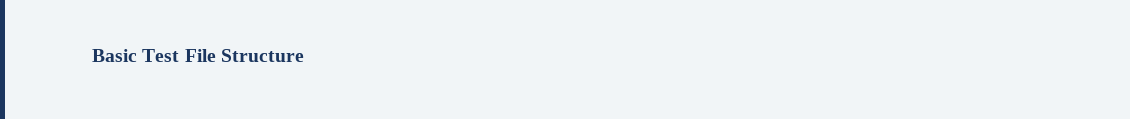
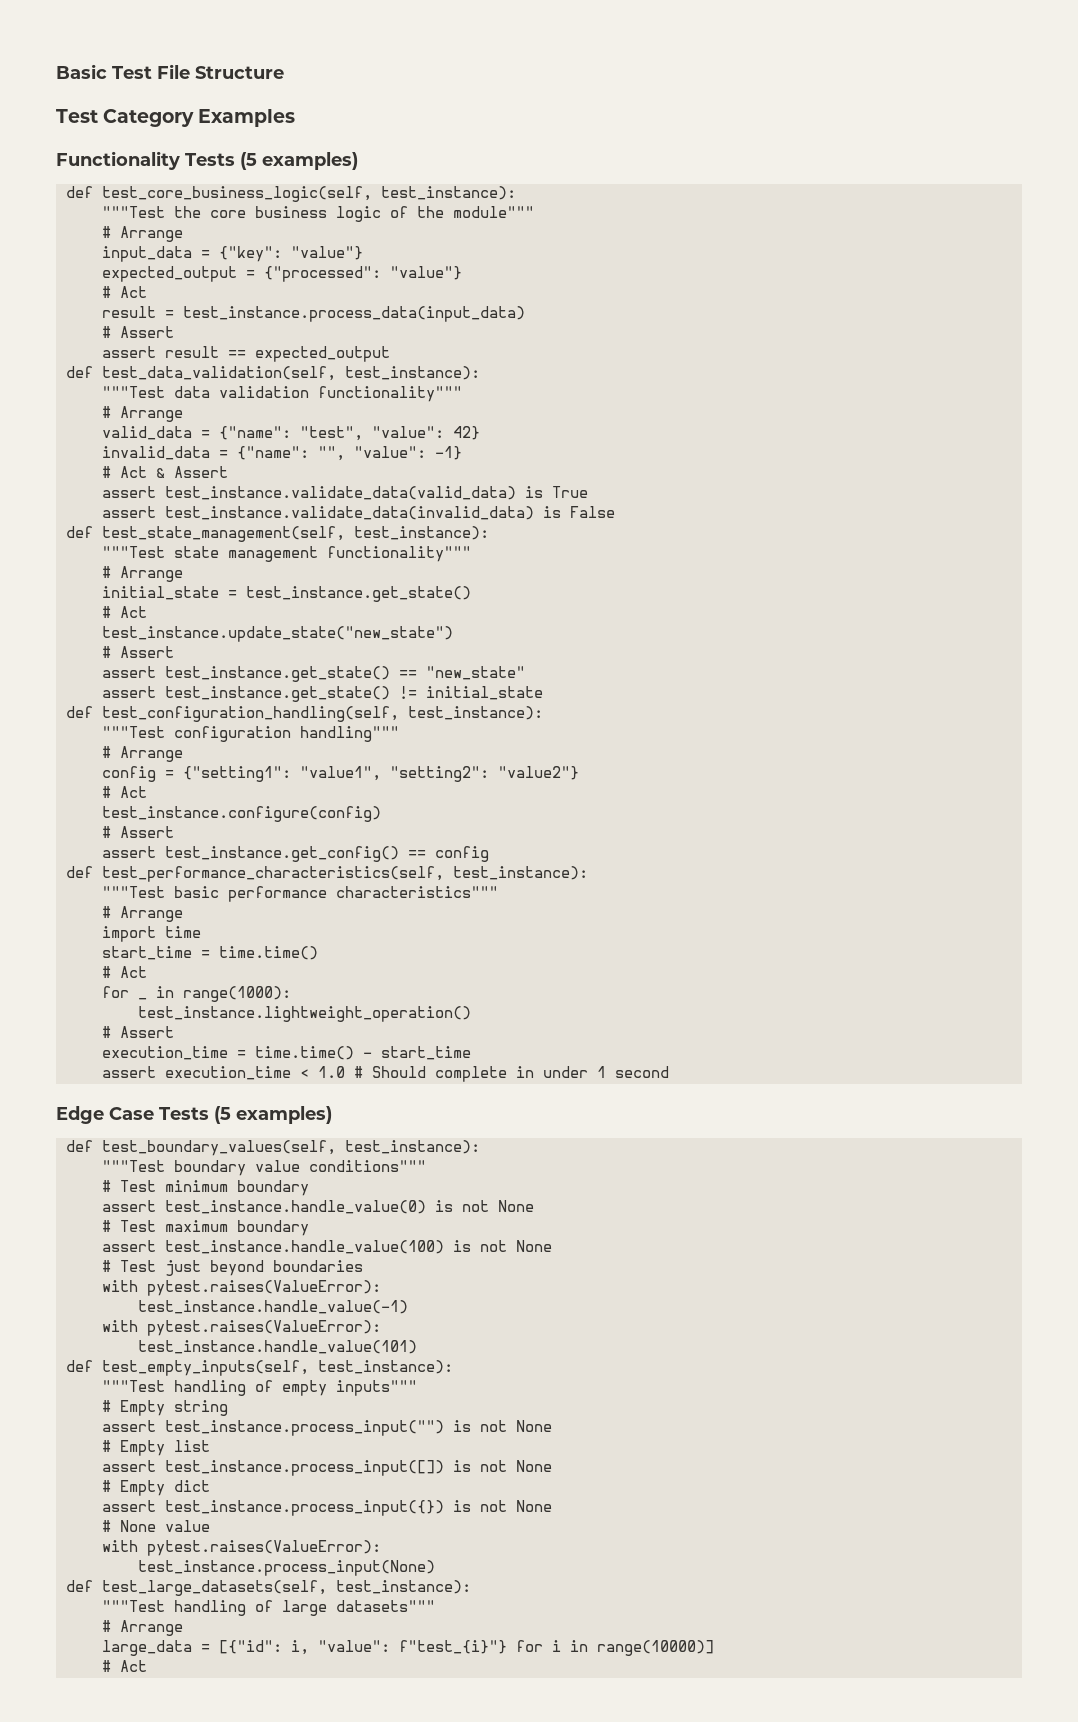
(304, 55) none -> [56,109,296,127] [56,151,358,170] [65,186,516,202] [101,206,534,222] [101,226,183,242] [101,246,363,262] [101,266,462,282] [101,286,147,298] [101,306,525,322] [101,326,174,338] [101,346,390,362] [65,366,480,381] [101,386,462,402] [101,406,183,422] [101,426,480,441] [101,446,462,461] [101,466,228,478] [101,486,588,500] [101,506,615,520] [65,526,489,542] [101,546,471,562] [101,566,183,582] [101,586,471,602] [101,606,147,618] [101,626,453,642] [101,646,174,658] [101,666,525,682] [101,686,543,702] [65,706,543,722] [101,726,399,742] [101,746,183,762] [101,766,579,782] [101,786,147,798] [101,806,381,822] [101,826,174,838] [101,846,489,862] [65,866,588,882] [101,886,498,902] [101,906,183,922] [101,926,201,942] [101,946,318,960] [101,966,147,978] [101,986,129,998] [137,998,147,1000] [155,986,291,1002] [137,1006,471,1022] [101,1026,174,1038] [101,1046,471,1060] [101,1066,669,1082] [56,1106,332,1124] [65,1140,480,1156] [101,1160,426,1176] [101,1180,309,1196] [101,1200,534,1214] [101,1220,309,1236] [101,1240,552,1254] [101,1260,363,1276] [101,1280,381,1296] [137,1300,408,1314] [101,1320,381,1336] [137,1340,417,1354] [65,1360,453,1376] [101,1380,417,1396] [101,1400,228,1416] [101,1420,552,1436] [101,1440,210,1456] [101,1460,552,1476] [101,1480,210,1496] [101,1500,552,1516] [101,1520,210,1532] [101,1540,381,1556] [137,1560,435,1576] [65,1580,471,1596] [101,1600,435,1616] [101,1620,183,1636] [101,1640,714,1656] [101,1660,147,1672] // Test Category Examples // Functionality Tests (5 examples) // def test_core_business_logic(self, test_instance): // """Test the core business logic of the module""" // # Arrange // input_data = {"key": "value"} // expected_output = {"processed": "value"} // # Act // result = test_instance.process_data(input_data) // # Assert // assert result == expected_output // def test_data_validation(self, test_instance): // """Test data validation functionality""" // # Arrange // valid_data = {"name": "test", "value": 42} // invalid_data = {"name": "", "value": -1} // # Act & Assert // assert test_instance.validate_data(valid_data) is True // assert test_instance.validate_data(invalid_data) is False // def test_state_management(self, test_instance): // """Test state management functionality""" // # Arrange // initial_state = test_instance.get_state() // # Act // test_instance.update_state("new_state") // # Assert // assert test_instance.get_state() == "new_state" // assert test_instance.get_state() != initial_state // def test_configuration_handling(self, test_instance): // """Test configuration handling""" // # Arrange // config = {"setting1": "value1", "setting2": "value2"} // # Act // test_instance.configure(config) // # Assert // assert test_instance.get_config() == config // def test_performance_characteristics(self, test_instance): // """Test basic performance characteristics""" // # Arrange // import time // start_time = time.time() // # Act // for _ in range(1000): // test_instance.lightweight_operation() // # Assert // execution_time = time.time() - start_time // assert execution_time < 1.0 # Should complete in under 1 second // Edge Case Tests (5 examples) // def test_boundary_values(self, test_instance): // """Test boundary value conditions""" // # Test minimum boundary // assert test_instance.handle_value(0) is not None // # Test maximum boundary // assert test_instance.handle_value(100) is not None // # Test just beyond boundaries // with pytest.raises(ValueError): // test_instance.handle_value(-1) // with pytest.raises(ValueError): // test_instance.handle_value(101) // def test_empty_inputs(self, test_instance): // """Test handling of empty inputs""" // # Empty string // assert test_instance.process_input("") is not None // # Empty list // assert test_instance.process_input([]) is not None // # Empty dict // assert test_instance.process_input({}) is not None // # None value // with pytest.raises(ValueError): // test_instance.process_input(None) // def test_large_datasets(self, test_instance): // """Test handling of large datasets""" // # Arrange // large_data = [{"id": i, "value": f"test_{i}"} for i in range(10000)] // # Act

